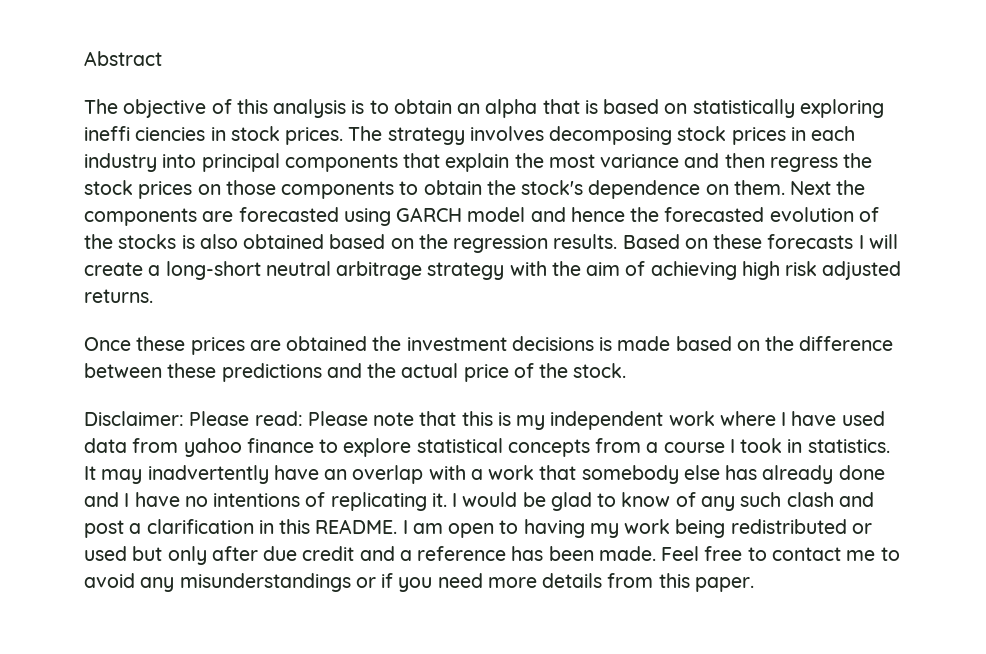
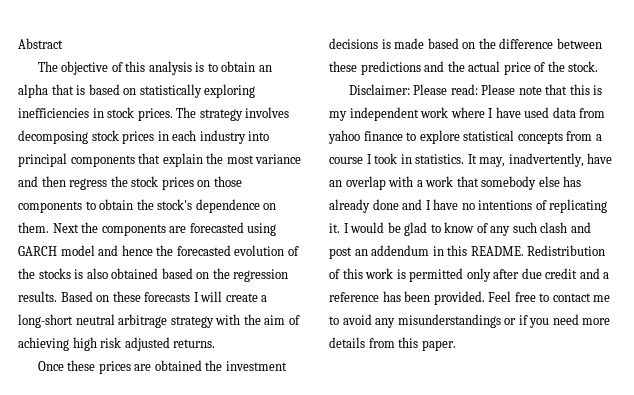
[84,126,206,141] ineffi ciencies -> [18,108,89,118] inefficiencies
[101,465,269,484] may inadvertently -> [479,153,584,167] may, inadvertently,
[129,519,254,534] a clarification -> [354,245,430,256] an addendum
[402,519,872,538] [84,546,163,561] I am open to having my work being redistributed or used but -> [527,245,606,256] [329,268,464,282] Redistribution of this work is permitted
[598,546,656,561] made. -> [433,291,485,305] provided.

